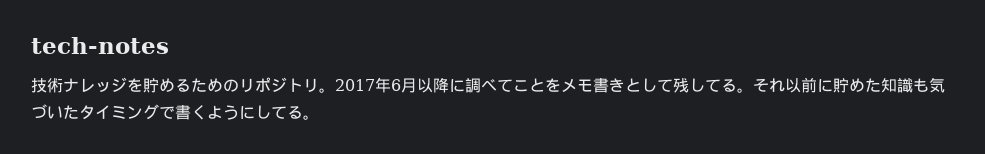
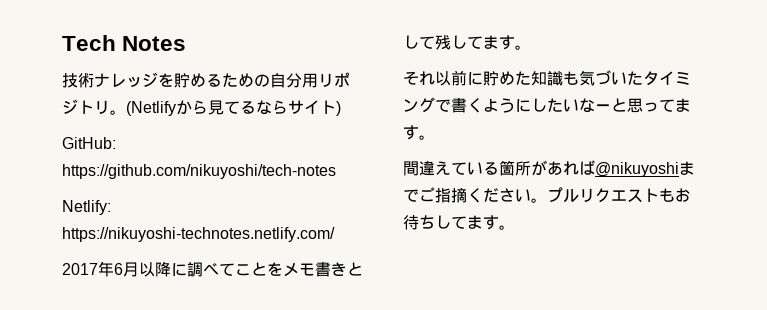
[31,37,169,54] tech-notes -> [62,35,187,51] Tech Notes
(239, 85) none -> [270,73,318,88] 自分用
(335, 90) none -> [126,100,341,116] [62,137,116,149] [62,164,336,179] [62,200,111,215] [62,227,335,242] (Netlifyから見てるならサイト) // GitHub: https://github.com/nikuyoshi/tech-notes // Netlify: https://nikuyoshi-technotes.netlify.com/ //
[721,79,753,93] る。 -> [483,35,531,50] ます。 //
[271,106,303,119] てる -> [547,98,691,113] [403,125,435,140] [403,160,695,177] [403,187,691,203] [403,215,499,230] たいなーと思ってます。 // 間違えている箇所があれば@nikuyoshiまでご指摘ください。プルリクエストもお待ちしてます

